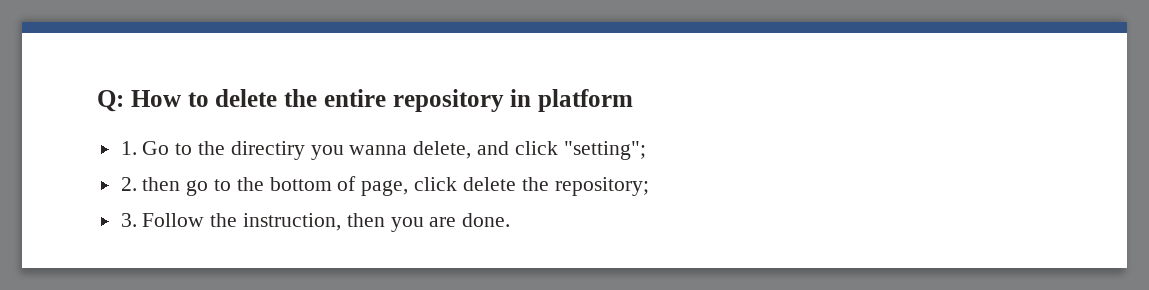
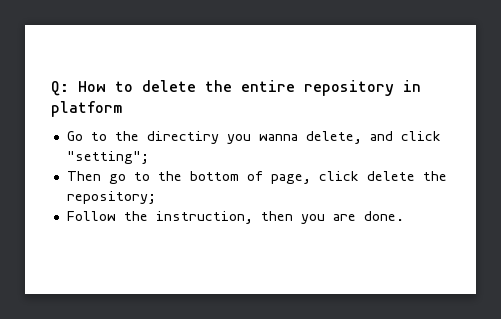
[120,141,137,155] 1. -> (122, 109) none
[120,177,181,191] 2. then -> [66,171,101,181] Then
[120,213,137,227] 3. -> (156, 197) none

